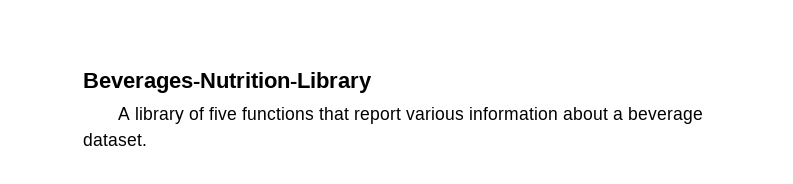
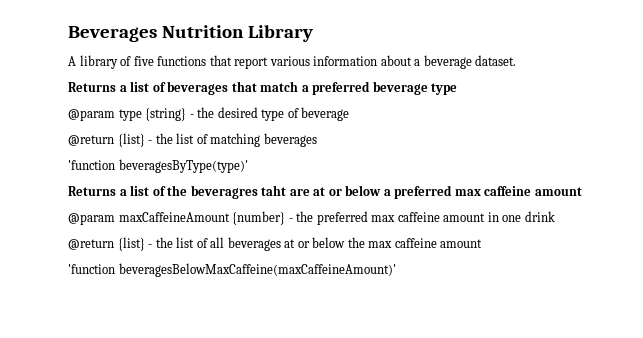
[83,72,372,93] Beverages-Nutrition-Library -> [68,25,313,42] Beverages Nutrition Library
(147, 139) none -> [68,81,458,95] [68,107,350,121] [68,133,317,147] [68,159,248,173] [68,185,582,199] [68,211,555,225] [68,237,483,251] [68,263,396,277] // Returns a list of beverages that match a preferred beverage type // @param type {string} - the desired type of beverage // @return {list} - the list of matching beverages // 'function beveragesByType(type)' // Returns a list of the beveragres taht are at or below a preferred max caffeine amount // @param maxCaffeineAmount {number} - the preferred max caffeine amount in one drink // @return {list} - the list of all beverages at or below the max caffeine amount // 'function beveragesBelowMaxCaffeine(maxCaffeineAmount)'

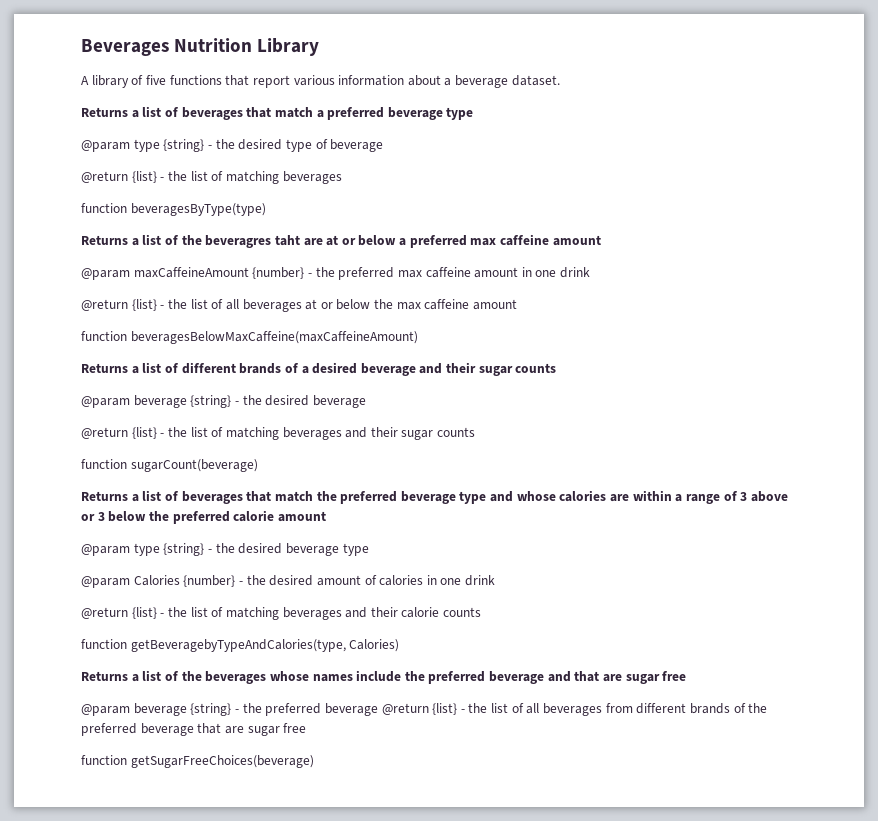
[68,159,248,173] 'function beveragesByType(type)' -> [81,203,266,216] function beveragesByType(type)
[68,263,396,277] 'function beveragesBelowMaxCaffeine(maxCaffeineAmount)' -> [81,331,418,344] [81,362,557,376] [81,395,366,408] [81,427,476,440] [81,459,258,472] [81,490,788,504] [81,510,326,524] [81,543,369,556] [81,575,496,588] [81,607,482,620] [81,639,400,652] [81,670,687,684] [81,703,768,716] [81,723,307,736] [81,755,314,768] function beveragesBelowMaxCaffeine(maxCaffeineAmount) // Returns a list of different brands of a desired beverage and their sugar counts // @param beverage {string} - the desired beverage // @return {list} - the list of matching beverages and their sugar counts // function sugarCount(beverage) // Returns a list of beverages that match the preferred beverage type and whose calories are within a range of 3 above or 3 below the preferred calorie amount // @param type {string} - the desired beverage type // @param Calories {number} - the desired amount of calories in one drink // @return {list} - the list of matching beverages and their calorie counts // function getBeveragebyTypeAndCalories(type, Calories) // Returns a list of the beverages whose names include the preferred beverage and that are sugar free // @param beverage {string} - the preferred beverage @return {list} - the list of all beverages from different brands of the preferred beverage that are sugar free // function getSugarFreeChoices(beverage)

